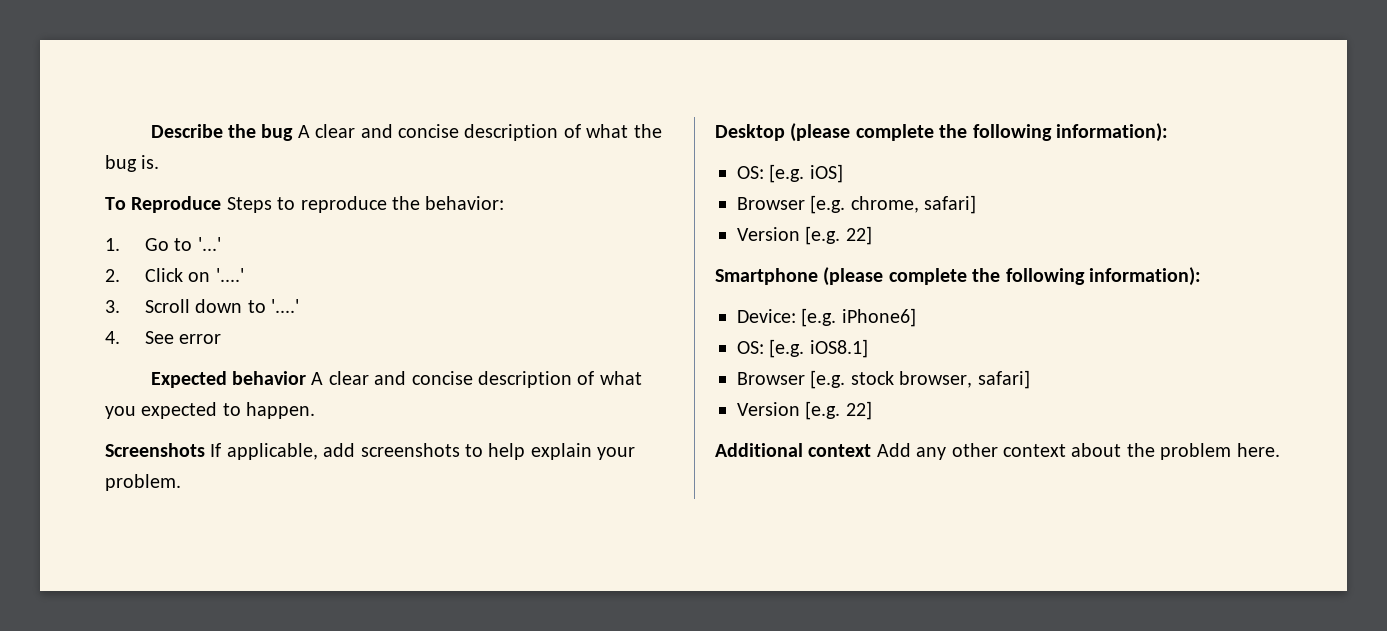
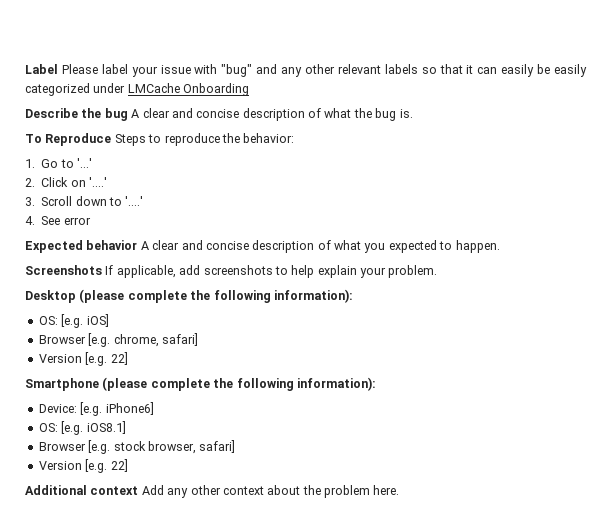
(150, 131) none -> [25,64,588,77] [25,83,250,96] Label Please label your issue with "bug" and any other relevant labels so that it can easily be easily categorized under LMCache Onboarding //

